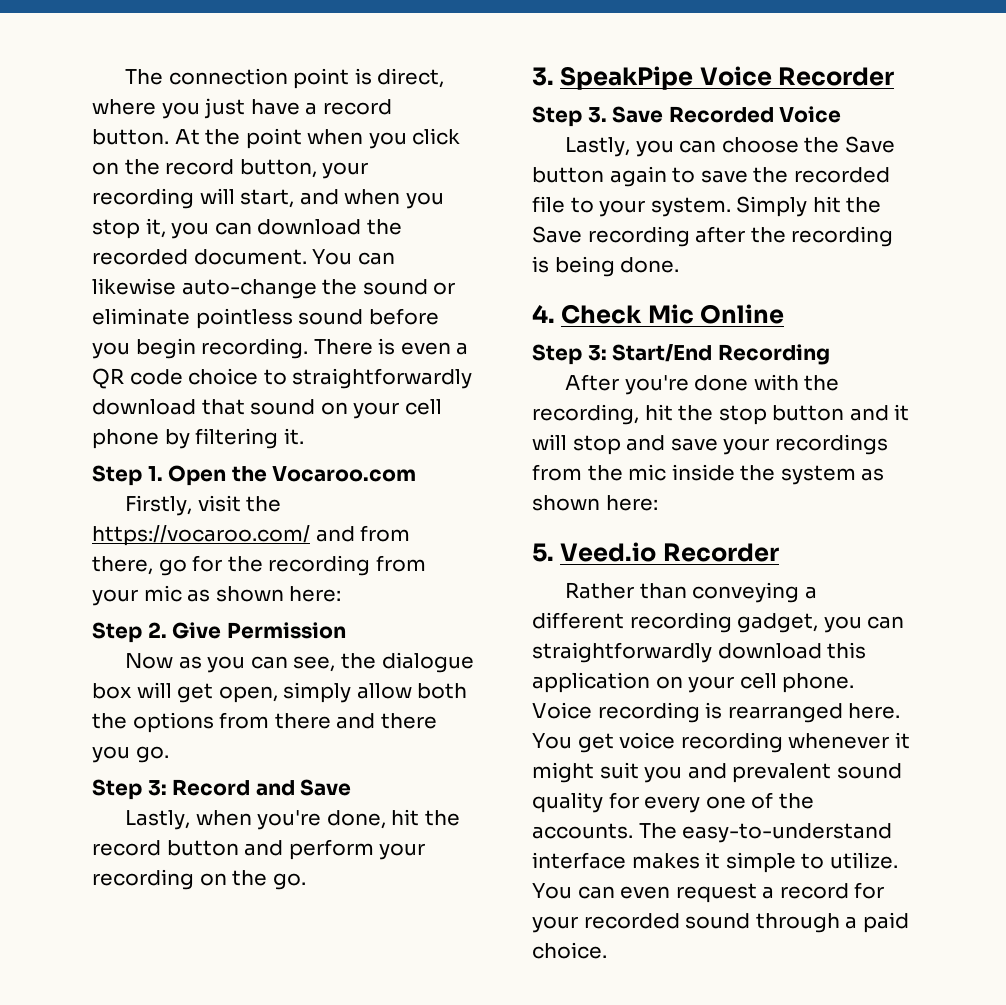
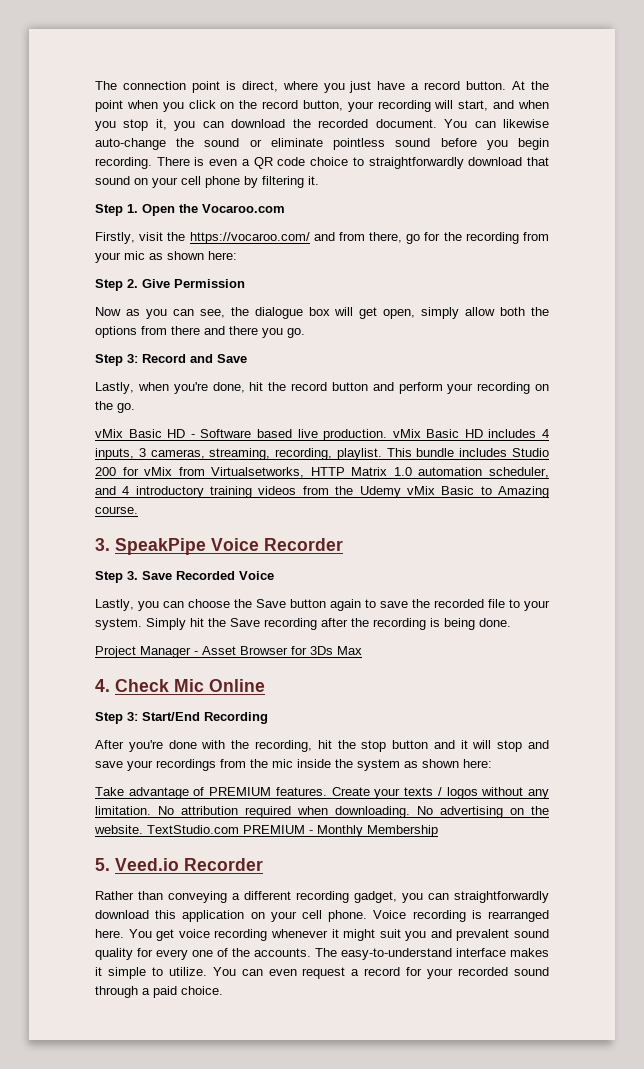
(306, 881) none -> [95,429,549,441] [95,448,549,460] [95,467,549,478] [95,486,549,498] [95,506,138,514] // vMix Basic HD - Software based live production. vMix Basic HD includes 4 inputs, 3 cameras, streaming, recording, playlist. This bundle includes Studio 200 for vMix from Virtualsetworks, HTTP Matrix 1.0 automation scheduler, and 4 introductory training videos from the Udemy vMix Basic to Amazing course.
(680, 265) none -> [95,646,362,658] // Project Manager - Asset Browser for 3Ds Max
(658, 503) none -> [95,787,550,799] [95,806,549,818] [94,825,438,837] // Take advantage of PREMIUM features. Create your texts / logos without any limitation. No attribution required when downloading. No advertising on the website. TextStudio.com PREMIUM - Monthly Membership

